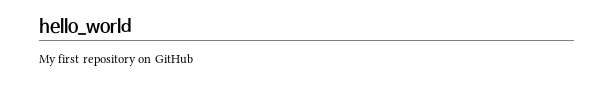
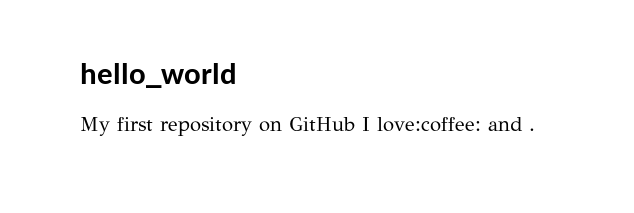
(193, 59) none -> [362,117,535,132] I love:coffee: and .

